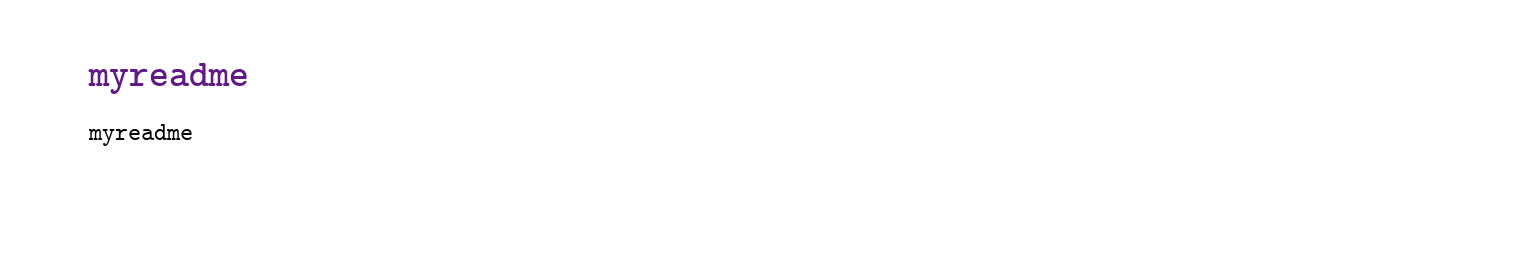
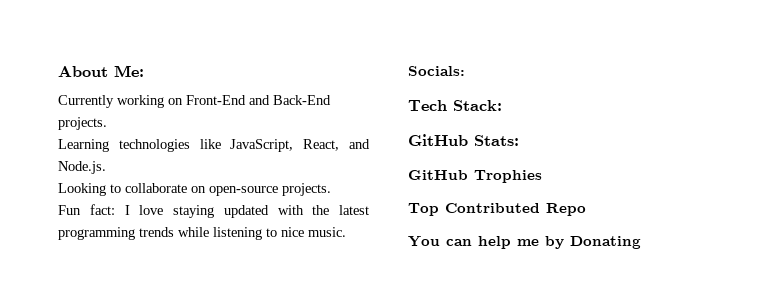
[88,63,249,94] [88,124,193,146] myreadme // myreadme -> [58,65,144,77] [58,95,331,108] [58,117,107,130] [58,139,371,152] [58,161,106,174] [58,183,331,196] [58,204,369,218] [58,227,346,240] [408,66,465,76] [408,100,502,111] [408,134,519,146] [408,170,542,183] [408,203,586,216] [408,236,641,249] About Me: // Currently working on Front-End and Back-End projects. // Learning technologies like JavaScript, React, and Node.js. // Looking to collaborate on open-source projects. // Fun fact: I love staying updated with the latest programming trends while listening to nice music. // Socials: // Tech Stack: // GitHub Stats: // GitHub Trophies // Top Contributed Repo // You can help me by Donating

